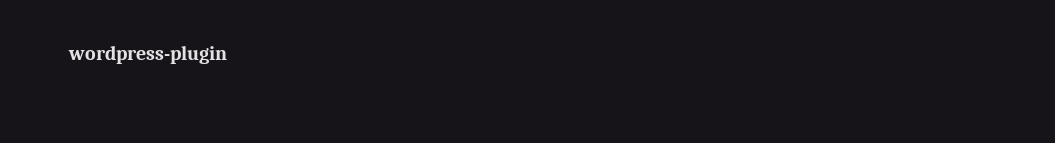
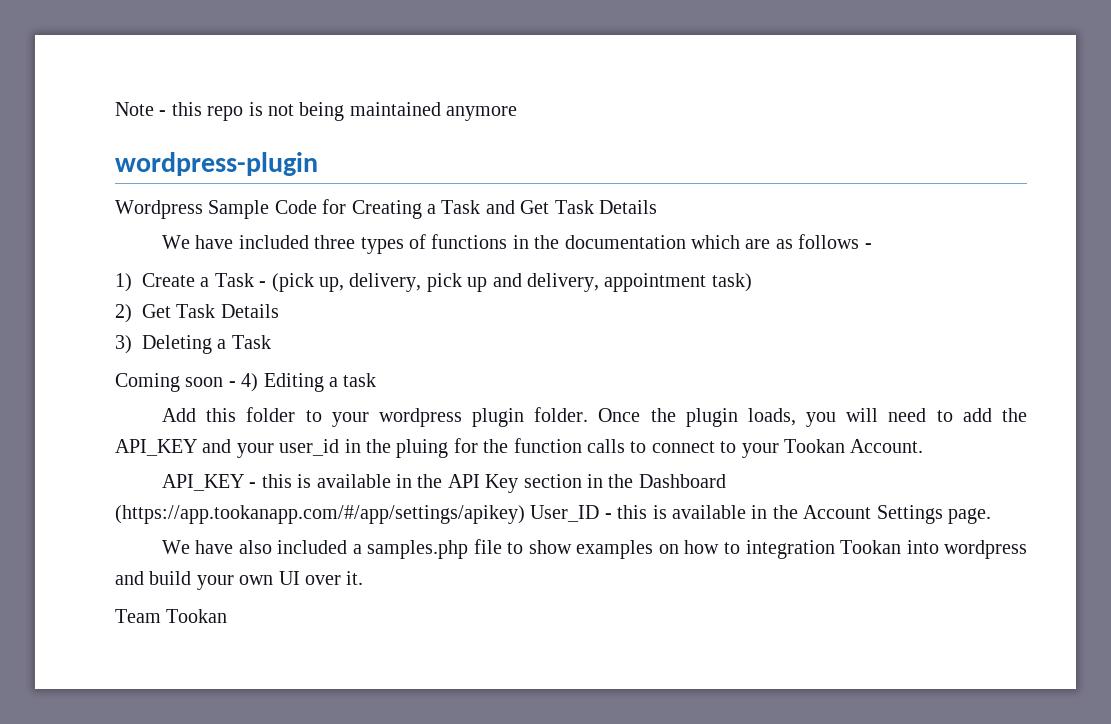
[68,45,227,64] wordpress-plugin -> [115,102,518,121] [115,152,318,176] [115,199,657,219] [161,234,872,254] [115,273,752,292] [115,304,279,323] [115,335,271,354] [115,373,377,392] [161,407,1028,427] [115,438,924,458] [161,474,726,493] [115,505,991,524] [161,539,1027,559] [115,571,364,590] [115,609,228,623] Note - this repo is not being maintained anymore // wordpress-plugin // Wordpress Sample Code for Creating a Task and Get Task Details // We have included three types of functions in the documentation which are as follows - // 1) Create a Task - (pick up, delivery, pick up and delivery, appointment task) // 2) Get Task Details // 3) Deleting a Task // Coming soon - 4) Editing a task // Add this folder to your wordpress plugin folder. Once the plugin loads, you will need to add the API_KEY and your user_id in the pluing for the function calls to connect to your Tookan Account. // API_KEY - this is available in the API Key section in the Dashboard (https://app.tookanapp.com/#/app/settings/apikey) User_ID - this is available in the Account Settings page. // We have also included a samples.php file to show examples on how to integration Tookan into wordpress and build your own UI over it. // Team Tookan

